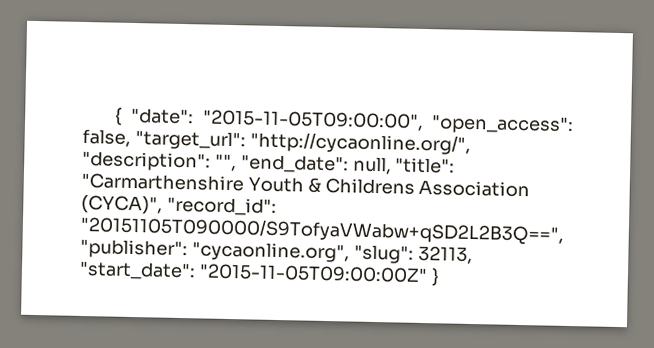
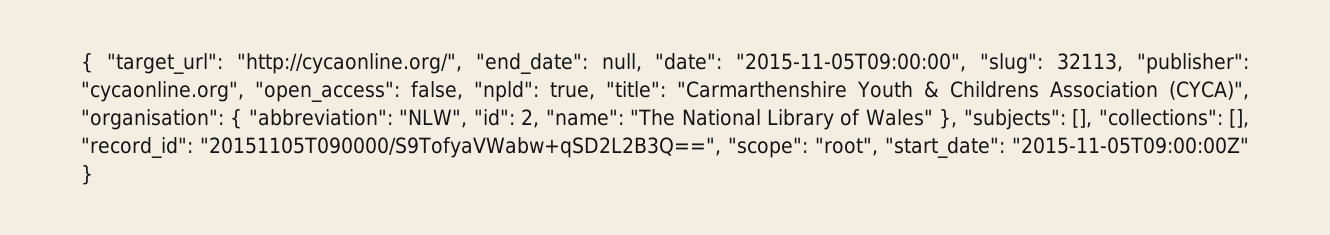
[114,107,574,136] [82,128,471,155] [82,150,392,175] { "date": "2015-11-05T09:00:00", "open_access": false, "target_url": "http://cycaonline.org/", "description": "", "end_date": null, -> [81,53,1250,74] [81,81,596,102] { "target_url": "http://cycaonline.org/", "end_date": null, "date": "2015-11-05T09:00:00", "slug": 32113, "publisher": "cycaonline.org", "open_access": false, "npld": true,
[166,196,277,216] [80,215,564,245] [80,238,473,265] "record_id": "20151105T090000/S9TofyaVWabw+qSD2L2B3Q==", "publisher": "cycaonline.org", "slug": 32113, -> [81,109,1249,130] [81,137,878,158] "organisation": { "abbreviation": "NLW", "id": 2, "name": "The National Library of Wales" }, "subjects": [], "collections": [], "record_id": "20151105T090000/S9TofyaVWabw+qSD2L2B3Q==", "scope": "root",

